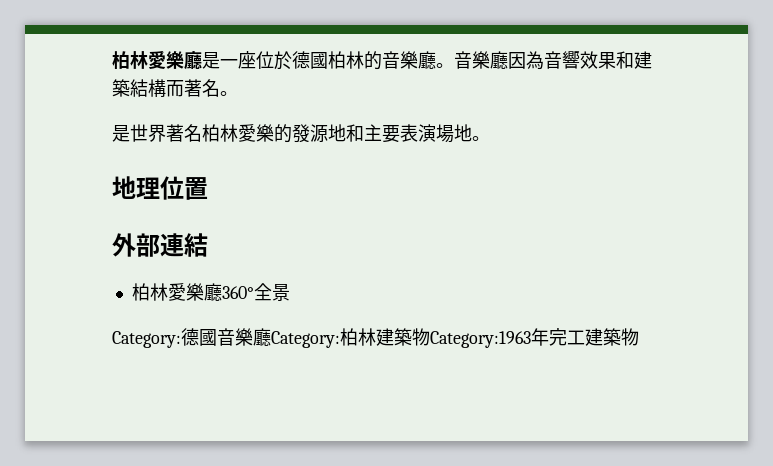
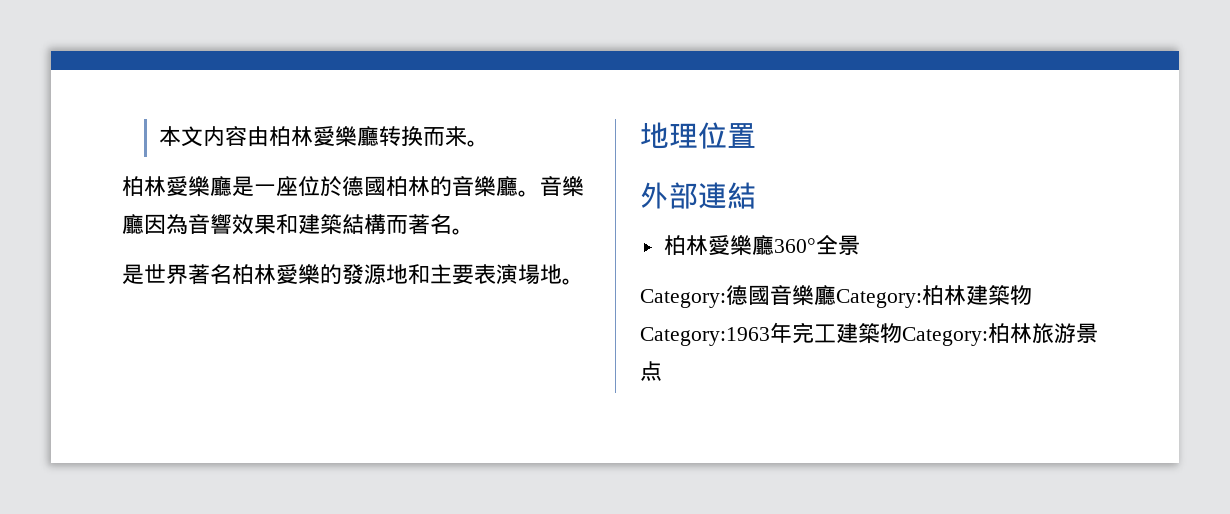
(112, 60) none -> [158,126,489,147] 本文内容由柏林愛樂廳转换而来。 //
(639, 337) none -> [902,323,1098,346] [640,361,662,381] Category:柏林旅游景点

